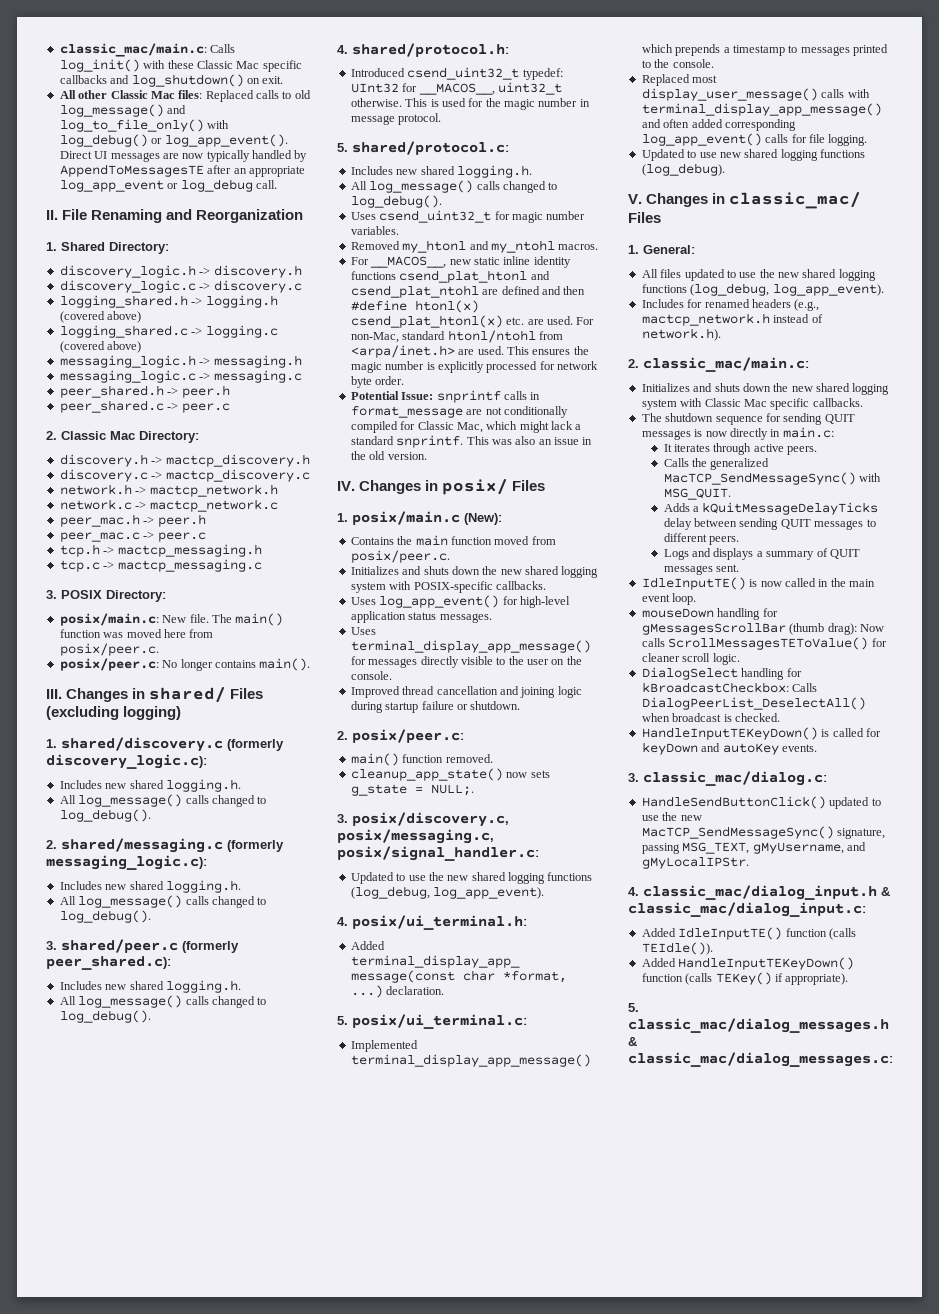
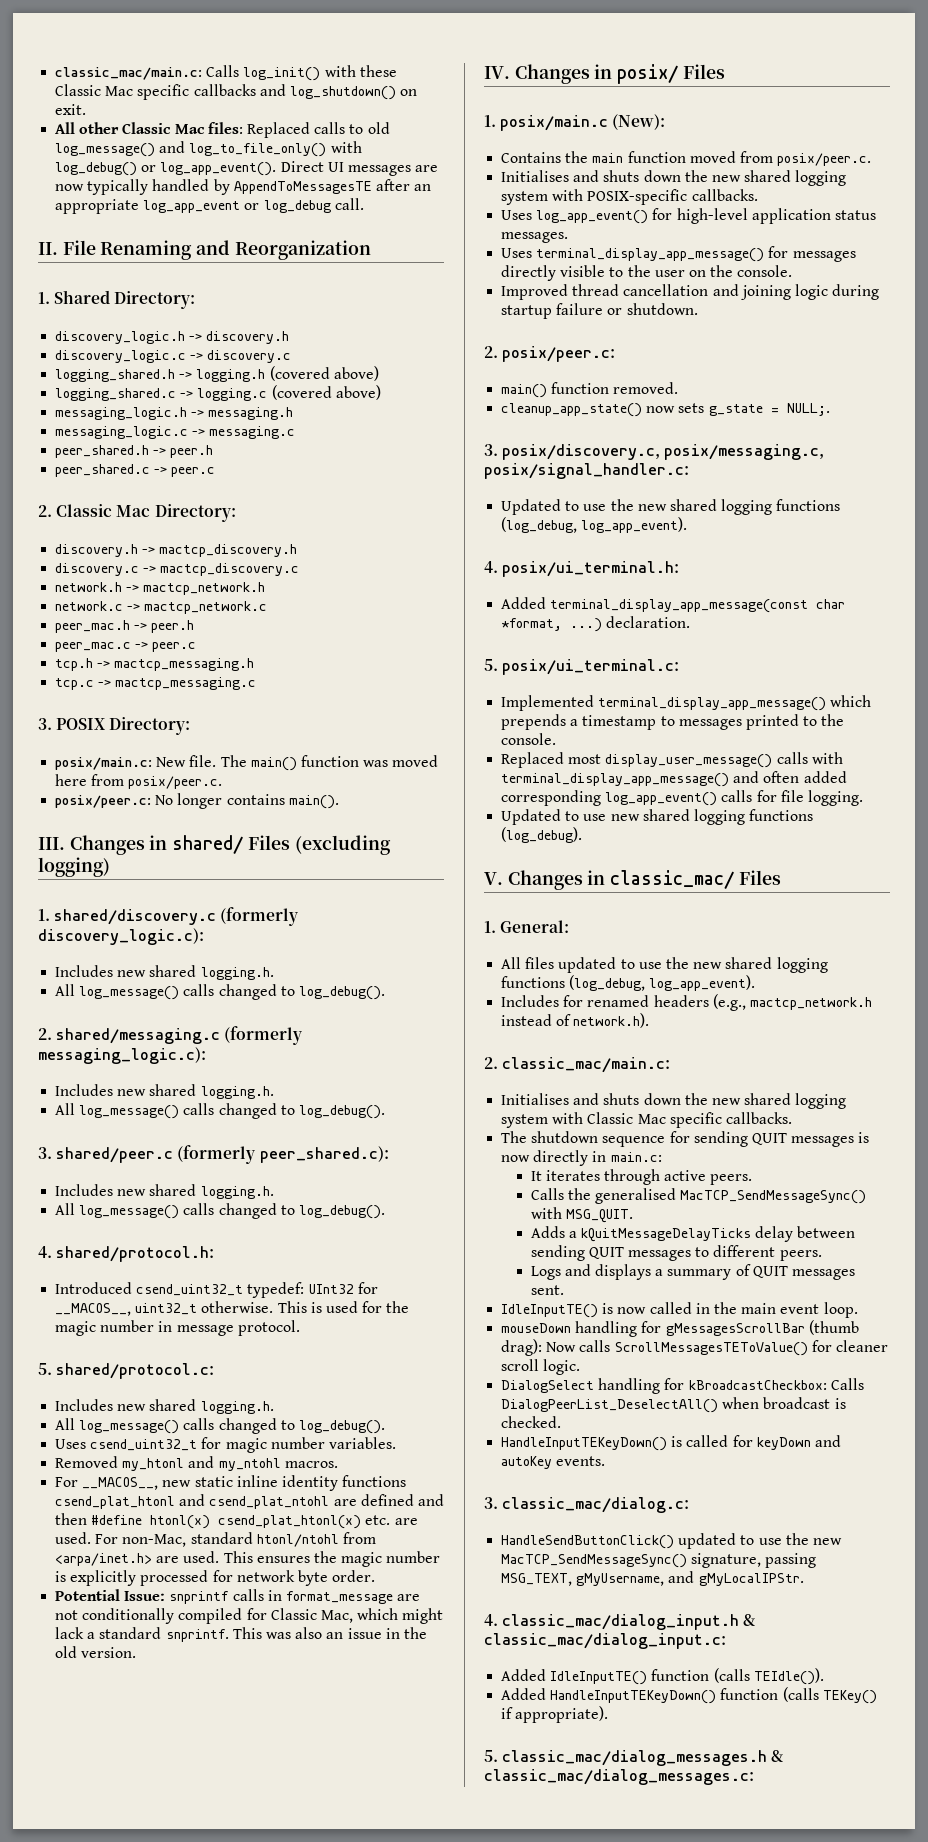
[350,566,399,575] Initializes -> [501,170,570,182] Initialises
[641,383,690,392] Initializes -> [501,1093,570,1105] Initialises
[710,458,770,470] generalized -> [594,1188,676,1204] generalised

